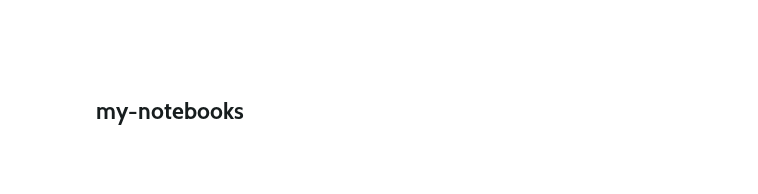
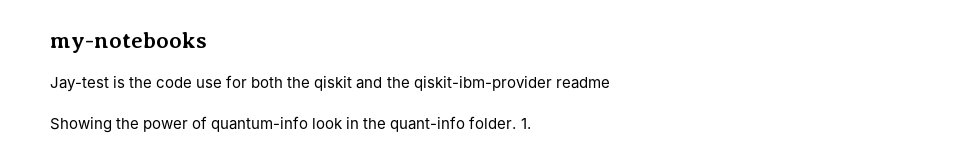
(244, 113) none -> [50,75,610,92] [50,116,531,133] // Jay-test is the code use for both the qiskit and the qiskit-ibm-provider readme // Showing the power of quantum-info look in the quant-info folder. 1.

